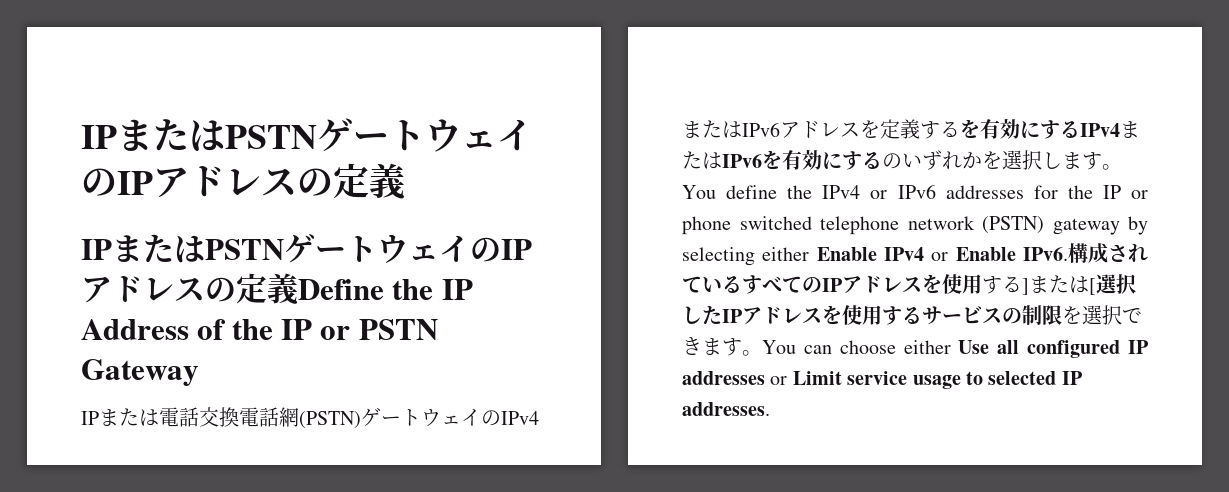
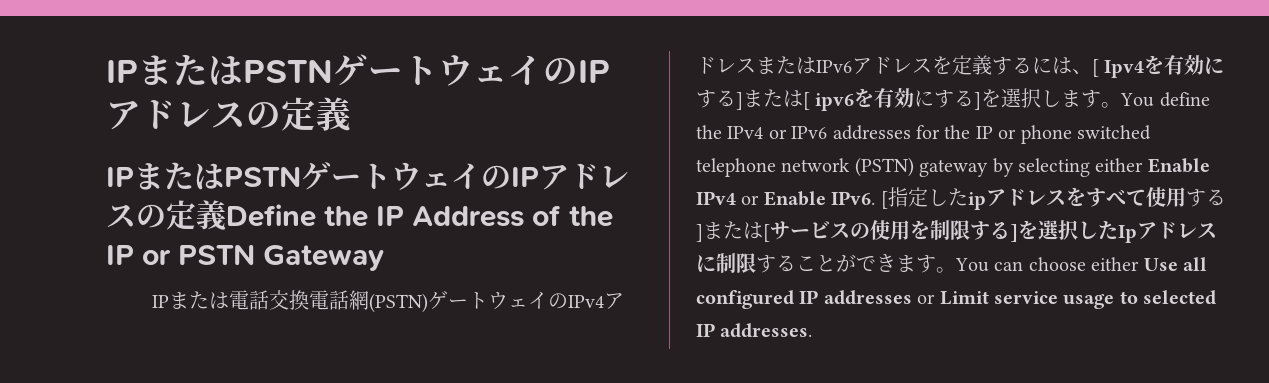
(539, 418) none -> [604,293,625,309] [696,57,756,74] アドレス
[960,119,1140,139] [682,150,982,170] を有効にするIPv4またはIPv6を有効にするのいずれか -> [1032,55,1225,78] [696,88,982,111] には、[ Ipv4を有効にする]または[ ipv6を有効にする]
[1068,243,1148,263] [682,274,942,294] 構成されているすべてのIPアドレスを -> [880,187,1146,210] [指定したipアドレスをすべて
[1096,274,1136,294] [682,305,1122,325] 選択したIPアドレスを使用するサービスの制限を選択 -> [770,220,1217,243] [696,253,856,273] サービスの使用を制限する]を選択したIpアドレスに制限することが

